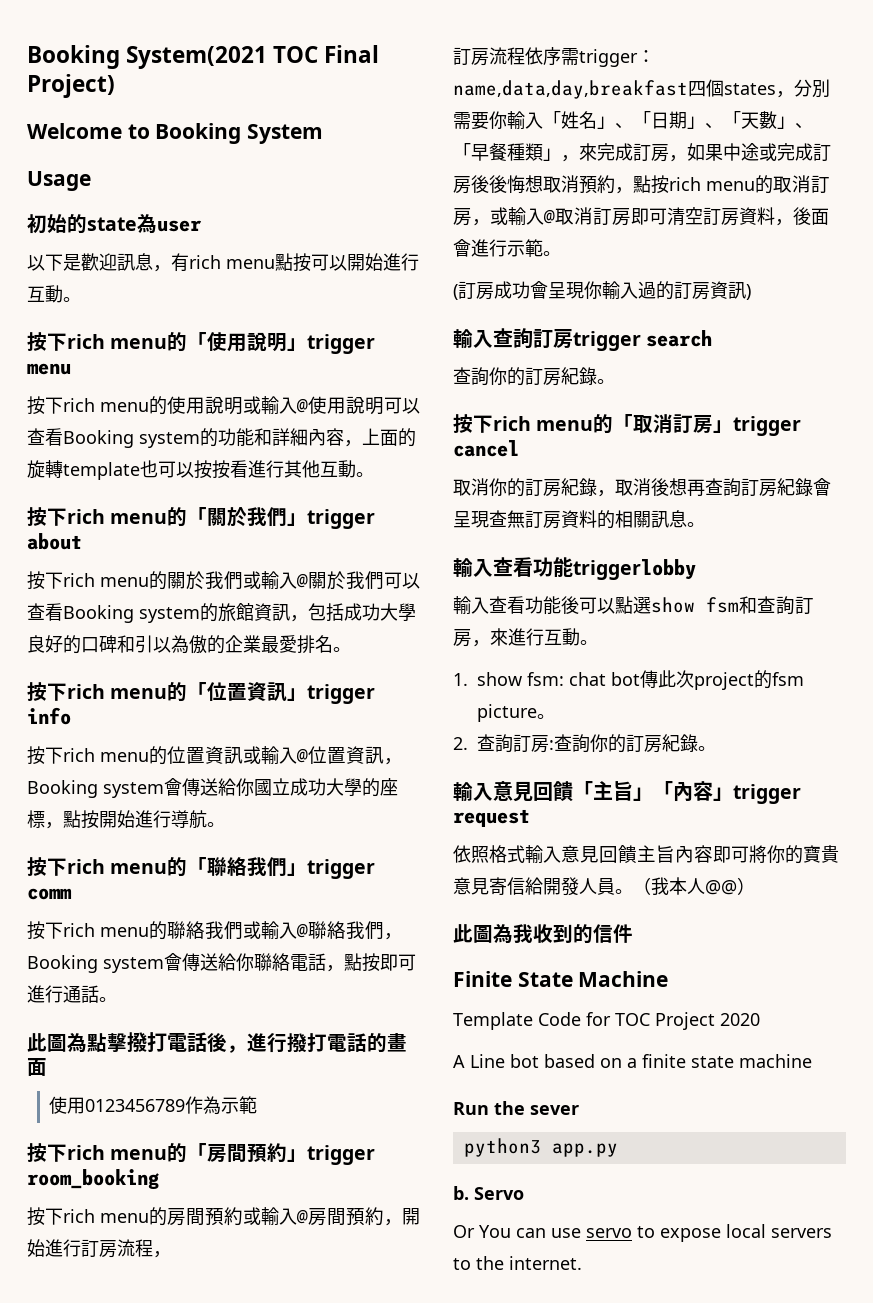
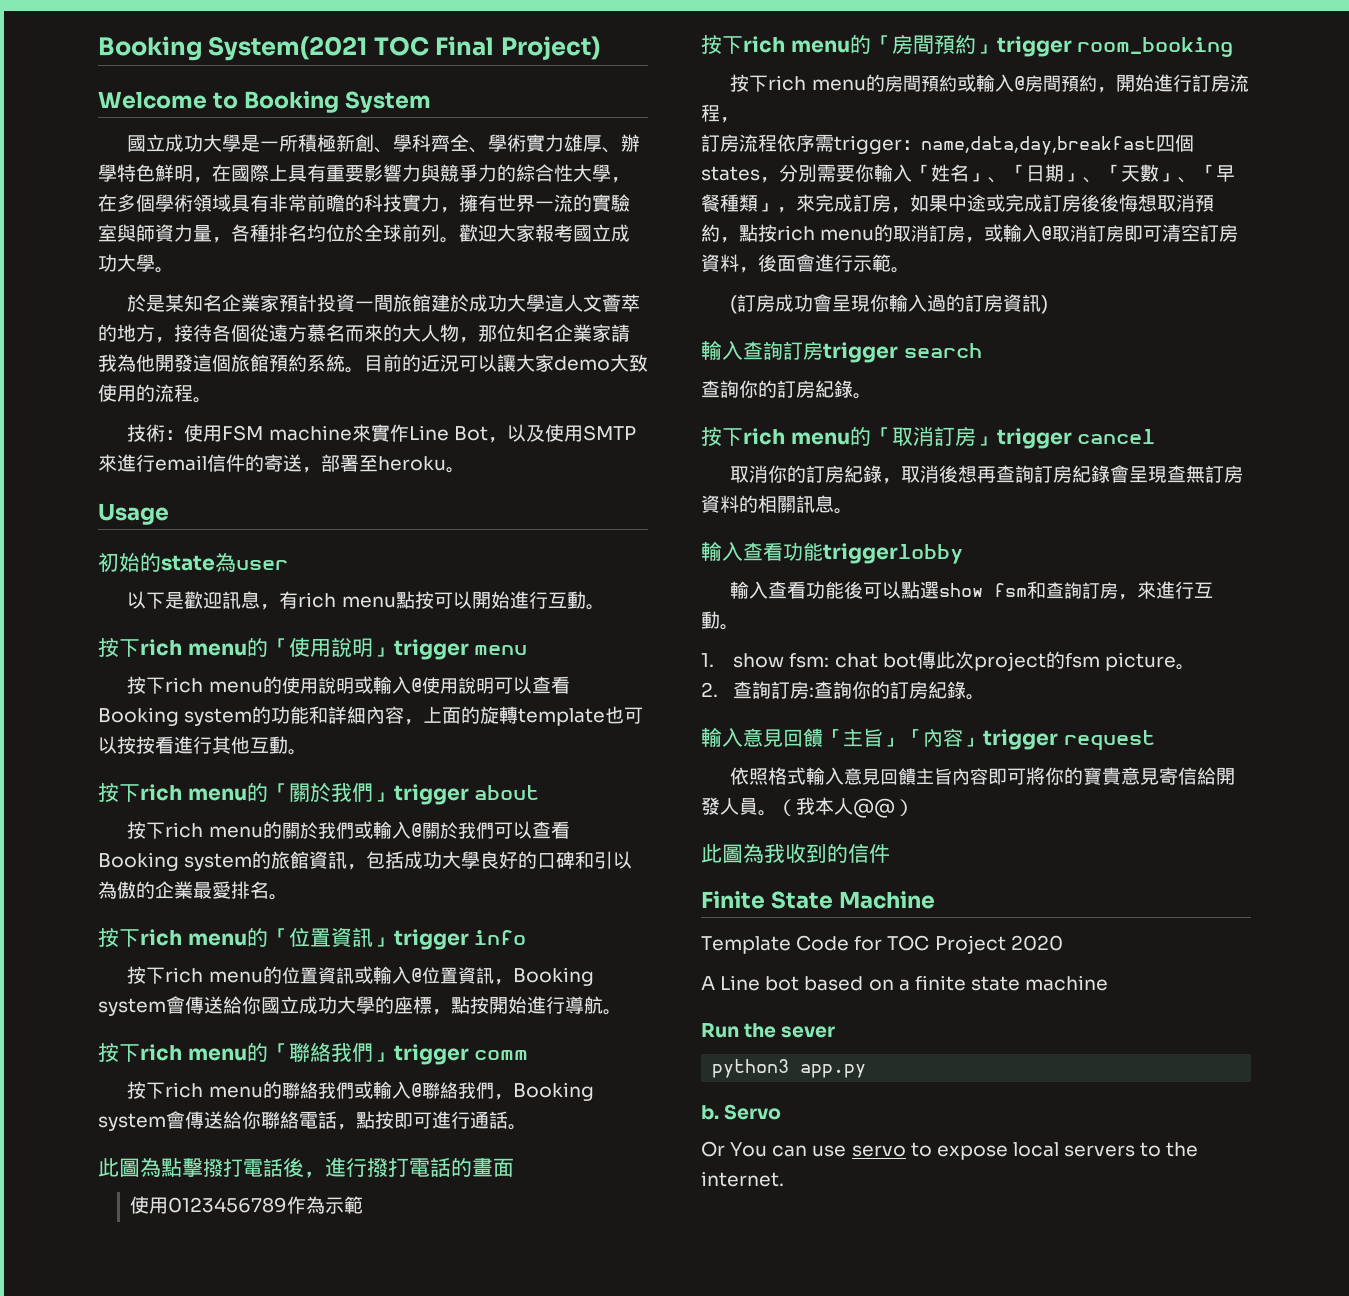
(324, 134) none -> [127,134,641,153] [98,164,630,183] [98,194,630,213] [98,224,630,243] [98,254,174,273] [127,294,641,312] [98,324,630,343] [98,354,648,373] [98,384,212,403] [127,424,636,443] [98,454,465,473] // 國立成功大學是一所積極新創、學科齊全、學術實力雄厚、辦學特色鮮明，在國際上具有重要影響力與競爭力的綜合性大學，在多個學術領域具有非常前瞻的科技實力，擁有世界一流的實驗室與師資力量，各種排名均位於全球前列。歡迎大家報考國立成功大學。 // 於是某知名企業家預計投資一間旅館建於成功大學這人文薈萃的地方，接待各個從遠方慕名而來的大人物，那位知名企業家請我為他開發這個旅館預約系統。目前的近況可以讓大家demo大致使用的流程。 // 技術：使用FSM machine來實作Line Bot，以及使用SMTP來進行email信件的寄送，部署至heroku。

